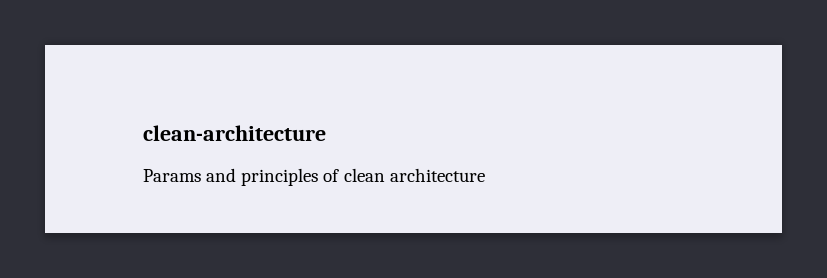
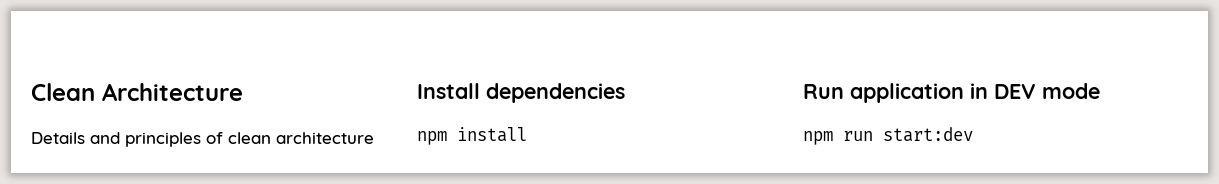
[143,125,326,141] [143,169,201,182] clean-architecture // Params -> [31,83,243,101] [31,132,85,144] Clean Architecture // Details
(485, 175) none -> [417,83,625,103] [417,127,527,145] [803,83,1100,103] [803,127,973,145] // Install dependencies // npm install // Run application in DEV mode // npm run start:dev

